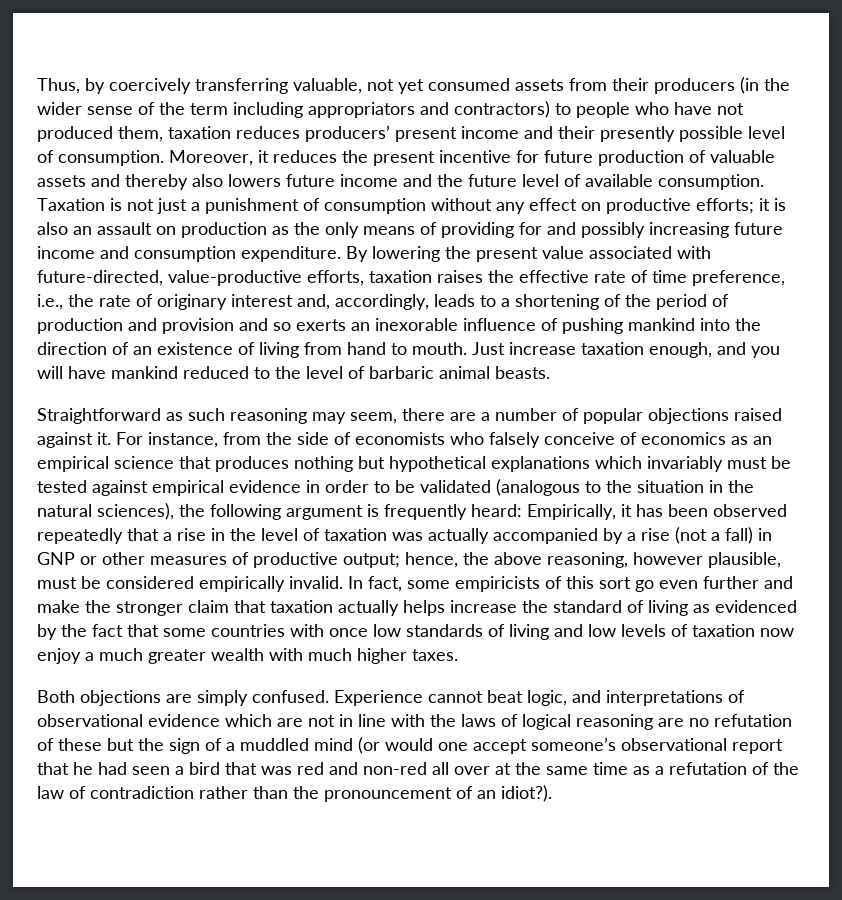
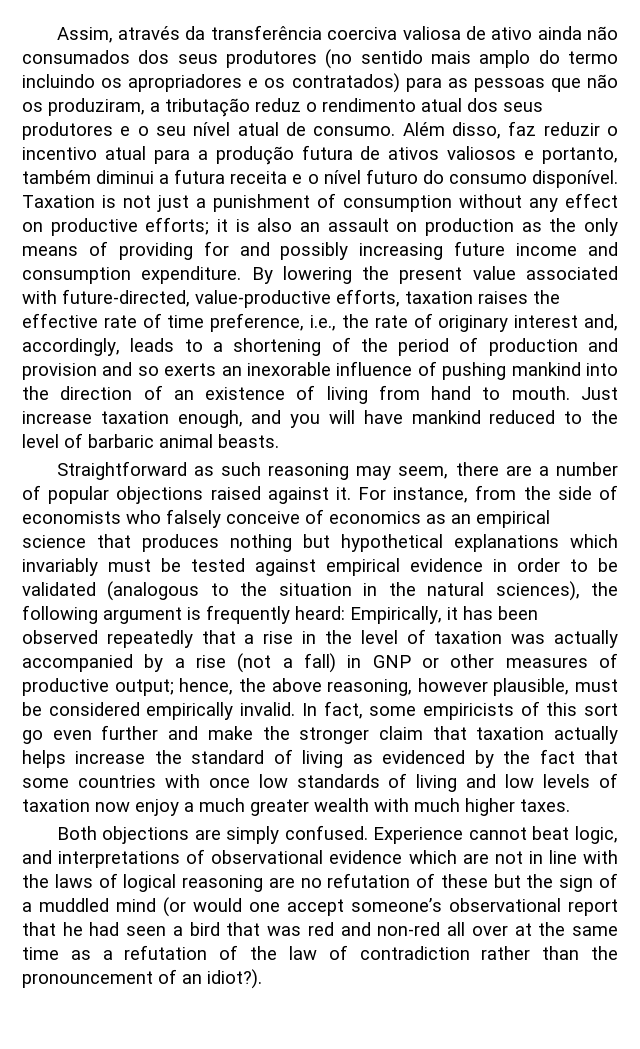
[37,77,790,94] [37,101,744,118] [37,125,785,142] [37,150,775,166] [37,174,764,190] Thus, by coercively transferring valuable, not yet consumed assets from their producers (in the wider sense of the term including appropriators and contractors) to people who have not produced them, taxation reduces producers’ present income and their presently possible level of consumption. Moreover, it reduces the present incentive for future production of valuable assets and thereby also lowers future income and the future level of available consumption. -> [56,25,618,43] [22,49,618,69] [22,73,619,93] [22,98,543,117] [22,121,618,140] [22,145,618,165] [22,169,618,188] Assim, através da transferência coerciva valiosa de ativo ainda não consumados dos seus produtores (no sentido mais amplo do termo incluindo os apropriadores e os contratados) para as pessoas que não os produziram, a tributação reduz o rendimento atual dos seus produtores e o seu nível atual de consumo. Além disso, faz reduzir o incentivo atual para a produção futura de ativos valiosos e portanto, também diminui a futura receita e o nível futuro do consumo disponível.

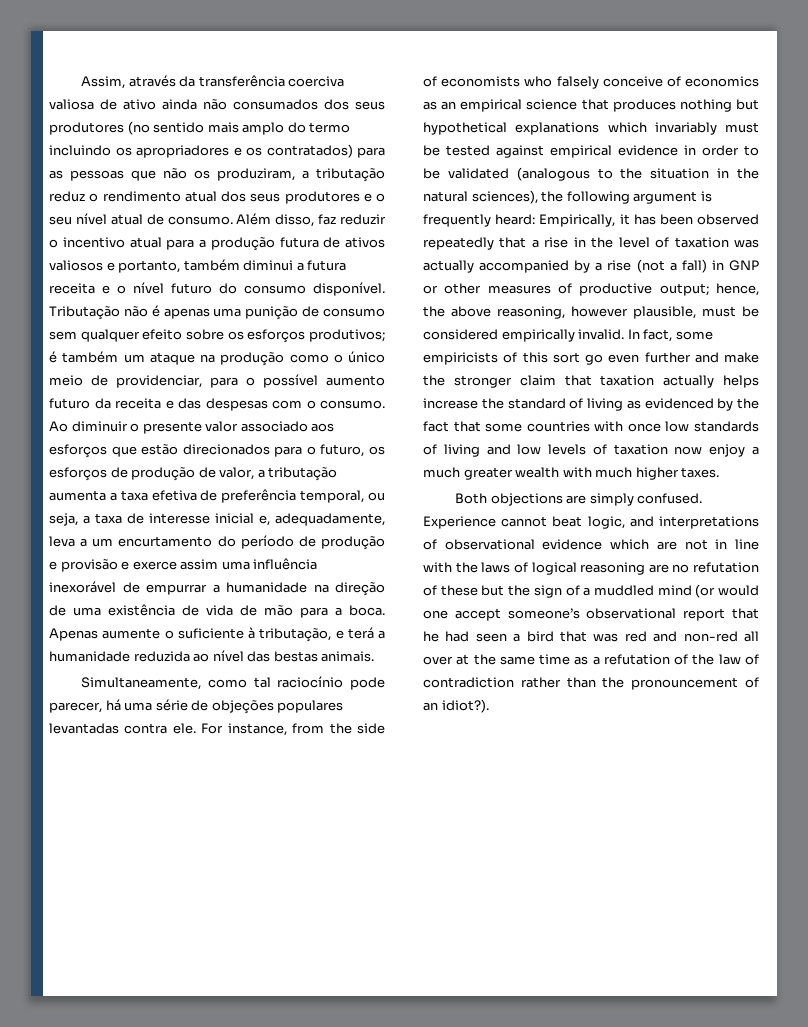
[22,193,618,212] [22,217,618,236] [22,241,619,260] [22,266,618,284] [22,289,560,308] [22,313,618,332] [22,337,618,356] [22,361,618,380] [22,385,618,404] [22,410,618,428] [22,433,279,448] [56,461,618,480] [22,485,351,504] Taxation is not just a punishment of consumption without any effect on productive efforts; it is also an assault on production as the only means of providing for and possibly increasing future income and consumption expenditure. By lowering the present value associated with future-directed, value-productive efforts, taxation raises the effective rate of time preference, i.e., the rate of originary interest and, accordingly, leads to a shortening of the period of production and provision and so exerts an inexorable influence of pushing mankind into the direction of an existence of living from hand to mouth. Just increase taxation enough, and you will have mankind reduced to the level of barbaric animal beasts. // Straightforward as such reasoning may seem, there are a number of popular objections raised against it. -> [49,305,385,320] [49,329,385,343] [49,351,385,366] [49,374,385,388] [49,398,385,411] [49,421,335,434] [49,444,385,458] [49,467,338,481] [49,489,385,503] [49,513,385,526] [49,535,386,550] [49,558,318,572] [49,581,385,596] [49,604,385,618] [49,627,385,642] [49,650,375,662] [81,676,385,690] [49,699,344,714] [49,723,196,734] Tributação não é apenas uma punição de consumo sem qualquer efeito sobre os esforços produtivos; é também um ataque na produção como o único meio de providenciar, para o possível aumento futuro da receita e das despesas com o consumo. Ao diminuir o presente valor associado aos esforços que estão direcionados para o futuro, os esforços de produção de valor, a tributação aumenta a taxa efetiva de preferência temporal, ou seja, a taxa de interesse inicial e, adequadamente, leva a um encurtamento do período de produção e provisão e exerce assim uma influência inexorável de empurrar a humanidade na direção de uma existência de vida de mão para a boca. Apenas aumente o suficiente à tributação, e terá a humanidade reduzida ao nível das bestas animais. // Simultaneamente, como tal raciocínio pode parecer, há uma série de objeções populares levantadas contra ele.

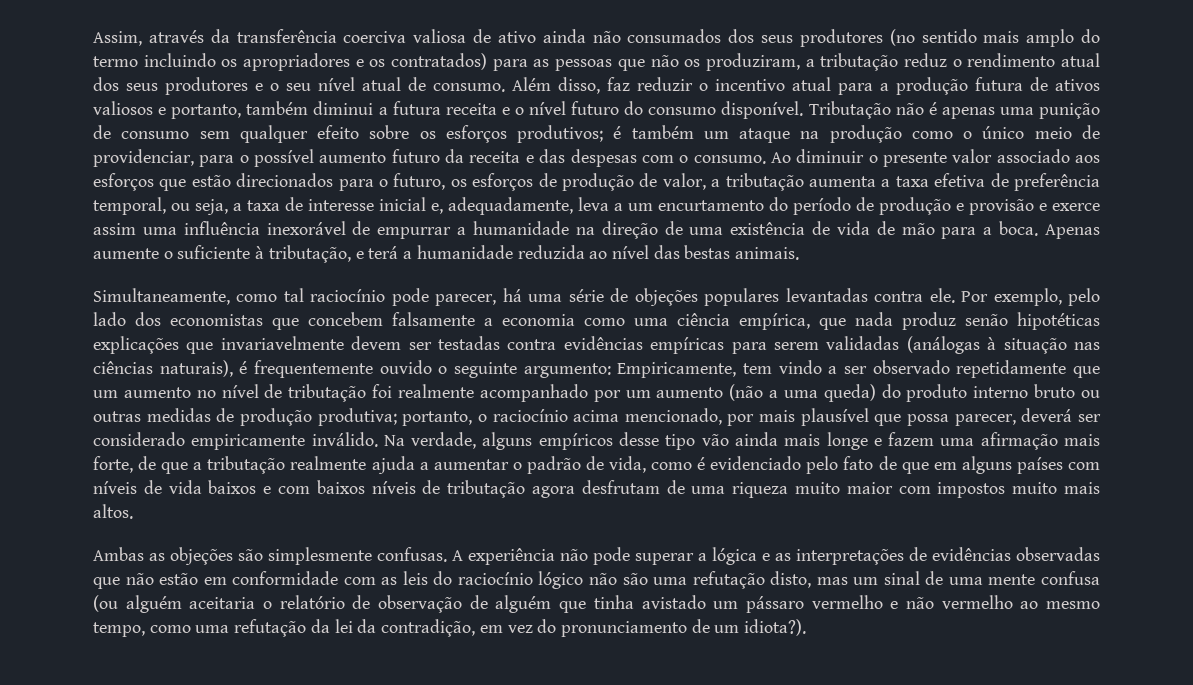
[201,723,385,736] [423,76,759,89] [423,99,759,112] [423,122,759,135] [423,145,759,158] [423,167,759,181] [423,190,712,204] [423,214,759,227] [423,237,759,250] [423,259,759,273] [423,283,759,296] [423,306,759,319] [423,329,713,342] [423,352,759,365] [423,375,759,388] [423,398,759,411] [423,421,759,432] [423,444,759,457] [423,467,720,480] [455,493,703,506] [423,516,759,529] [423,539,759,550] [423,562,759,575] [423,584,759,598] [423,608,759,621] [423,631,759,642] [423,654,759,665] [423,677,759,690] [423,699,489,713] For instance, from the side of economists who falsely conceive of economics as an empirical science that produces nothing but hypothetical explanations which invariably must be tested against empirical evidence in order to be validated (analogous to the situation in the natural sciences), the following argument is frequently heard: Empirically, it has been observed repeatedly that a rise in the level of taxation was actually accompanied by a rise (not a fall) in GNP or other measures of productive output; hence, the above reasoning, however plausible, must be considered empirically invalid. In fact, some empiricists of this sort go even further and make the stronger claim that taxation actually helps increase the standard of living as evidenced by the fact that some countries with once low standards of living and low levels of taxation now enjoy a much greater wealth with much higher taxes. // Both objections are simply confused. Experience cannot beat logic, and interpretations of observational evidence which are not in line with the laws of logical reasoning are no refutation of these but the sign of a muddled mind (or would one accept someone’s observational report that he had seen a bird that was red and non-red all over at the same time as a refutation of the law of contradiction rather than the pronouncement of an idiot?). -> [961,288,1101,306] [93,312,1100,330] [93,336,1100,354] [93,360,1100,378] [93,384,1101,402] [93,408,1101,426] [93,432,1100,450] [93,456,1100,474] [93,480,1100,498] [93,504,133,519] [93,547,1100,565] [93,571,1100,589] [93,595,1101,613] [93,619,807,637] Por exemplo, pelo lado dos economistas que concebem falsamente a economia como uma ciência empírica, que nada produz senão hipotéticas explicações que invariavelmente devem ser testadas contra evidências empíricas para serem validadas (análogas à situação nas ciências naturais), é frequentemente ouvido o seguinte argumento: Empiricamente, tem vindo a ser observado repetidamente que um aumento no nível de tributação foi realmente acompanhado por um aumento (não a uma queda) do produto interno bruto ou outras medidas de produção produtiva; portanto, o raciocínio acima mencionado, por mais plausível que possa parecer, deverá ser considerado empiricamente inválido. Na verdade, alguns empíricos desse tipo vão ainda mais longe e fazem uma afirmação mais forte, de que a tributação realmente ajuda a aumentar o padrão de vida, como é evidenciado pelo fato de que em alguns países com níveis de vida baixos e com baixos níveis de tributação agora desfrutam de uma riqueza muito maior com impostos muito mais altos. // Ambas as objeções são simplesmente confusas. A experiência não pode superar a lógica e as interpretações de evidências observadas que não estão em conformidade com as leis do raciocínio lógico não são uma refutação disto, mas um sinal de uma mente confusa (ou alguém aceitaria o relatório de observação de alguém que tinha avistado um pássaro vermelho e não vermelho ao mesmo tempo, como uma refutação da lei da contradição, em vez do pronunciamento de um idiota?).

